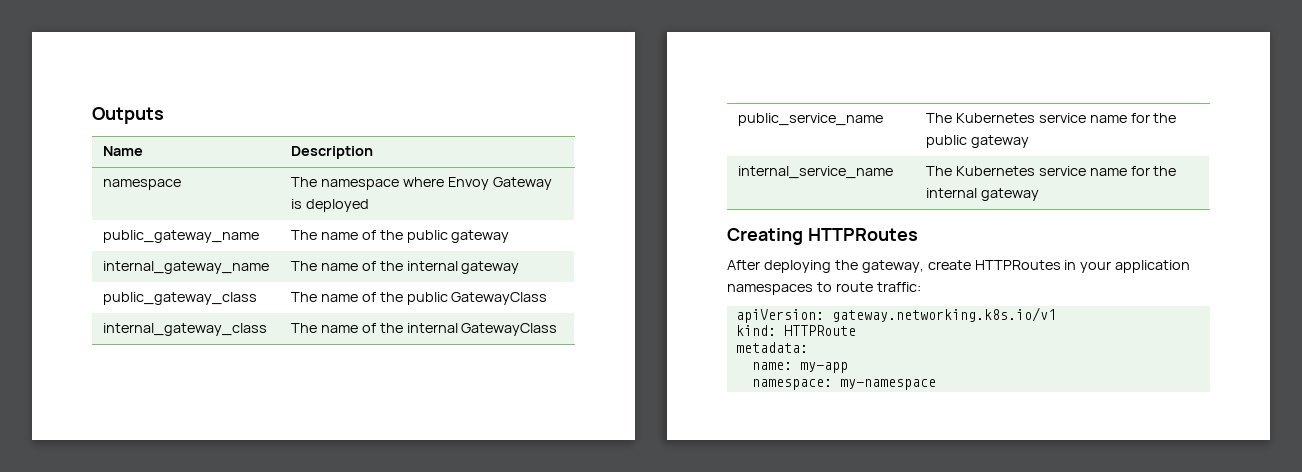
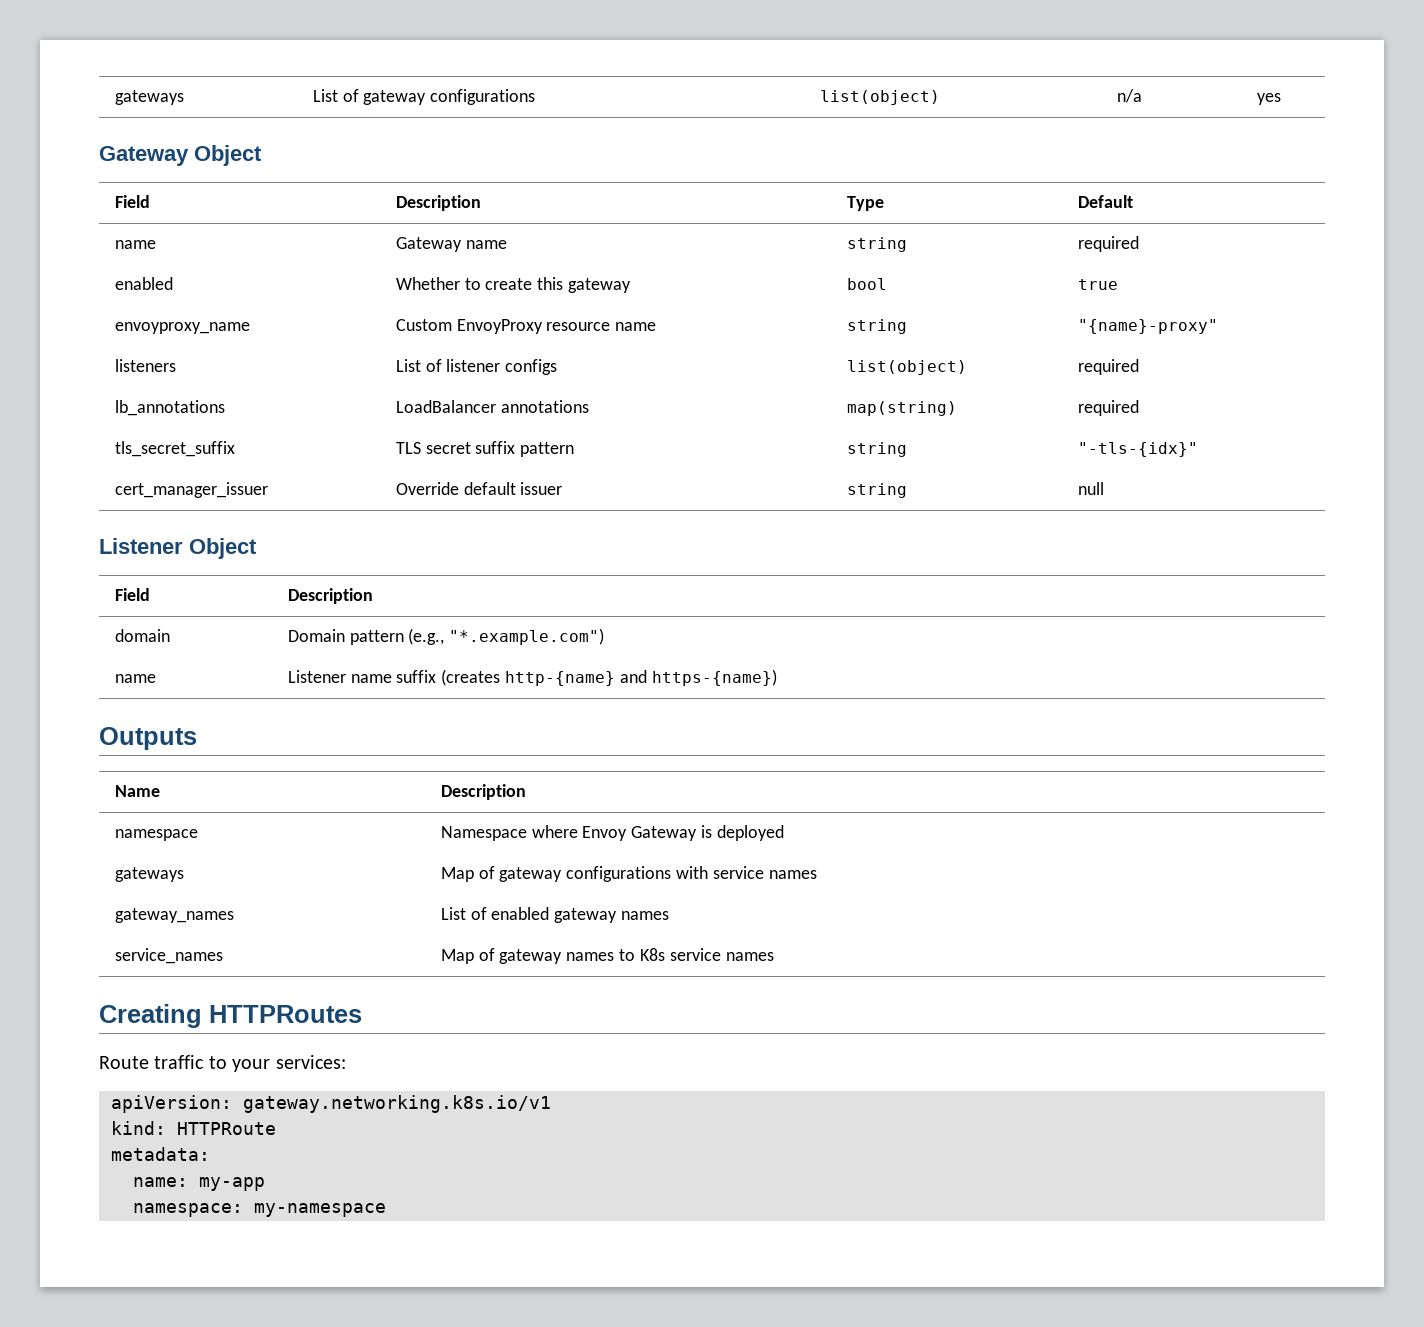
(92, 115) none -> [114,90,184,105] [312,89,536,105] [819,90,940,105] [1116,89,1142,103] [1257,93,1281,105] [99,145,262,166] [114,195,150,208] [395,195,481,211] [846,196,884,211] [1077,195,1133,208] [114,240,156,249] [395,237,507,252] [846,237,907,252] [1077,236,1139,252] [114,277,173,290] [395,277,632,293] [846,278,887,290] [1077,279,1118,290] [114,322,250,334] [395,319,657,334] [846,319,907,334] [1077,319,1218,334] [114,359,176,372] [395,359,558,375] [846,360,967,375] [1077,359,1139,375] [114,400,225,416] [395,400,589,413] [846,401,957,416] [1077,400,1139,416] [114,441,235,457] [395,441,575,457] [846,442,907,457] [1077,442,1198,457] [114,482,268,498] [395,482,563,495] [846,483,907,498] [1077,482,1104,495] [99,538,257,559] [114,588,150,601] [287,588,373,604] [114,629,170,642] [287,628,605,645] [114,674,156,683] [287,669,777,686] gateways | List of gateway configurations | list(object) | n/a | yes // Gateway Object // Field | Description | Type | Default // name | Gateway name | string | required // enabled | Whether to create this gateway | bool | true // envoyproxy_name | Custom EnvoyProxy resource name | string | "{name}-proxy" // listeners | List of listener configs | list(object) | required // lb_annotations | LoadBalancer annotations | map(string) | required // tls_secret_suffix | TLS secret suffix pattern | string | "-tls-{idx}" // cert_manager_issuer | Override default issuer | string | null // Listener Object // Field | Description // domain | Domain pattern (e.g., "*.example.com") // name | Listener name suffix (creates http-{name} and https-{name}) //
[290,177,399,190] The namespace -> [440,826,527,841] Namespace
[102,230,259,243] [290,230,510,243] [102,261,269,274] [290,261,520,274] [102,292,257,305] [290,292,548,305] [102,323,267,336] [290,323,558,336] [737,113,883,126] [925,113,1177,123] [925,135,1029,148] [737,166,893,179] [925,166,1177,176] [925,188,1039,201] [727,228,918,245] [727,260,1191,273] [727,282,921,295] public_gateway_name | The name of the public gateway // internal_gateway_name | The name of the internal gateway // public_gateway_class | The name of the public GatewayClass // internal_gateway_class | The name of the internal GatewayClass // public_service_name | The Kubernetes service name for the public gateway // internal_service_name | The Kubernetes service name for the internal gateway // Creating HTTPRoutes // After deploying the gateway, create HTTPRoutes in your application namespaces to route traffic: -> [114,867,184,882] [440,866,817,882] [114,908,234,923] [440,907,670,923] [114,948,223,964] [440,948,774,964] [99,1004,362,1028] [99,1055,346,1072] gateways | Map of gateway configurations with service names // gateway_names | List of enabled gateway names // service_names | Map of gateway names to K8s service names // Creating HTTPRoutes // Route traffic to your services:

